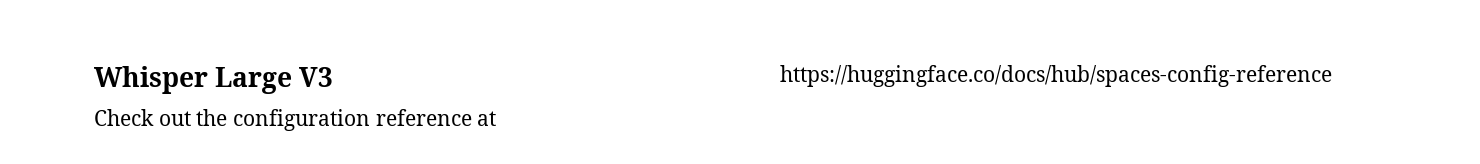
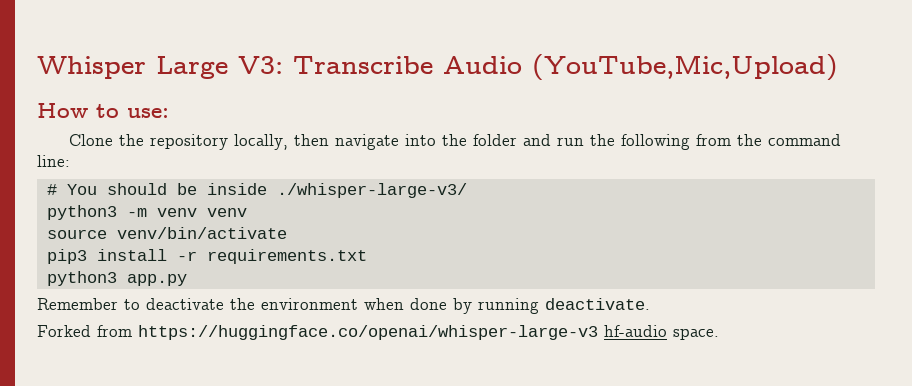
[299,67,334,87] [94,109,497,131] [780,65,1332,87] V3 // Check out the configuration reference at https://huggingface.co/docs/hub/spaces-config-reference -> [238,54,838,81] [37,103,169,118] [68,134,841,150] [37,155,70,167] [46,183,467,198] [46,205,247,220] [46,227,287,239] [46,249,367,264] [46,271,187,286] [37,298,650,314] [37,325,719,340] V3: Transcribe Audio (YouTube,Mic,Upload) // How to use: // Clone the repository locally, then navigate into the folder and run the following from the command line: // # You should be inside ./whisper-large-v3/ // python3 -m venv venv // source venv/bin/activate // pip3 install -r requirements.txt // python3 app.py // Remember to deactivate the environment when done by running deactivate. // Forked from https://huggingface.co/openai/whisper-large-v3 hf-audio space.

